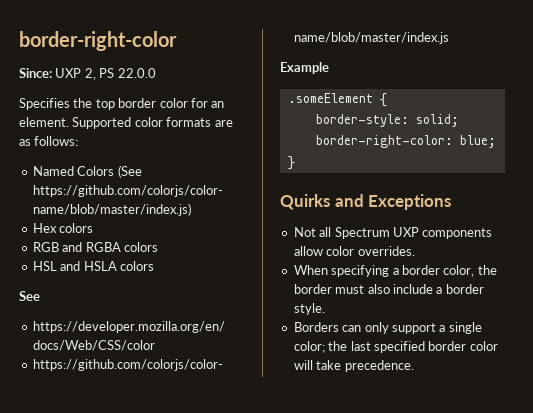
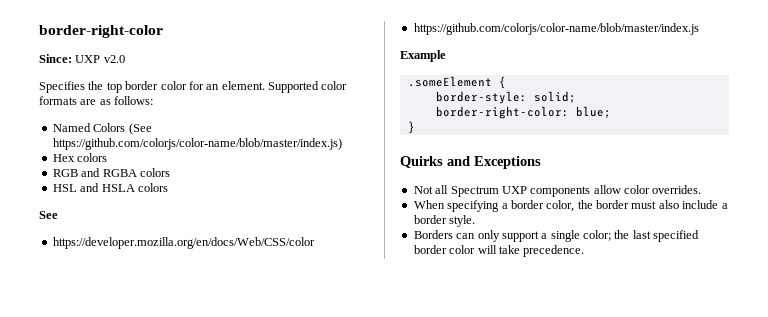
[84,68,156,80] 2, PS 22.0.0 -> [103,55,125,63] v2.0

